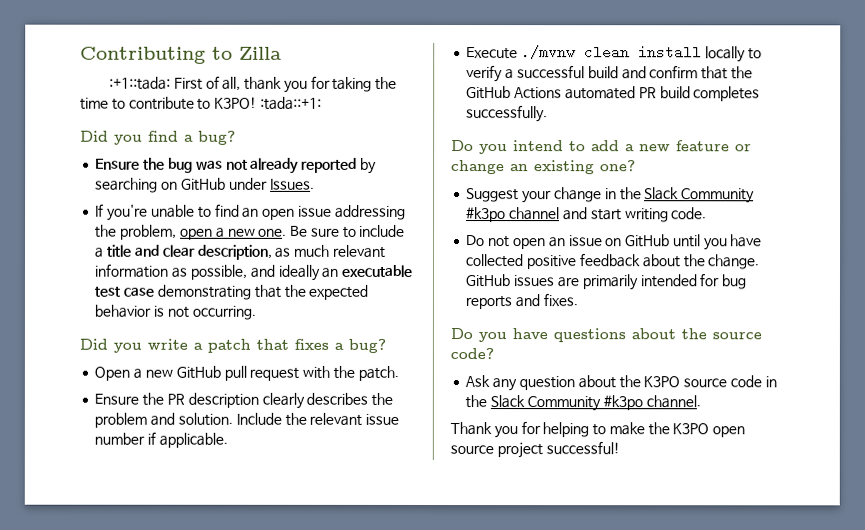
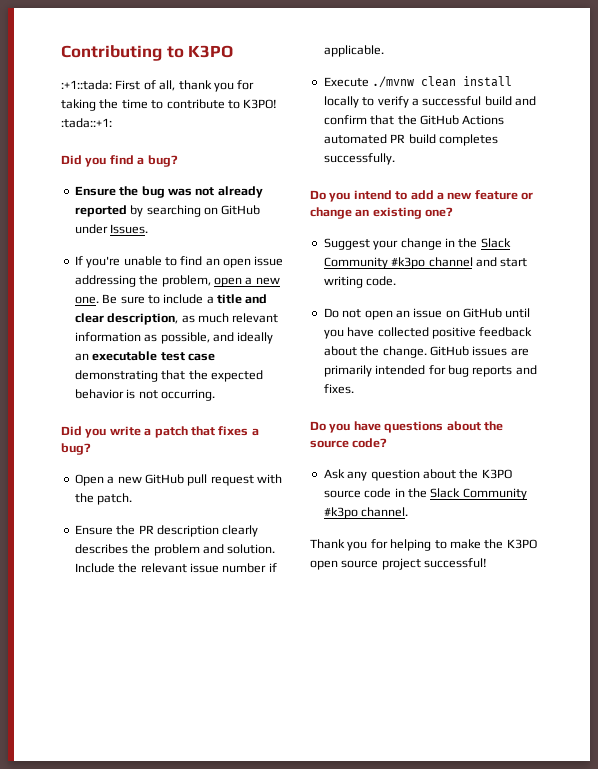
[239,46,282,60] Zilla -> [188,45,234,58] K3PO

